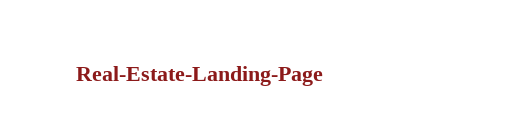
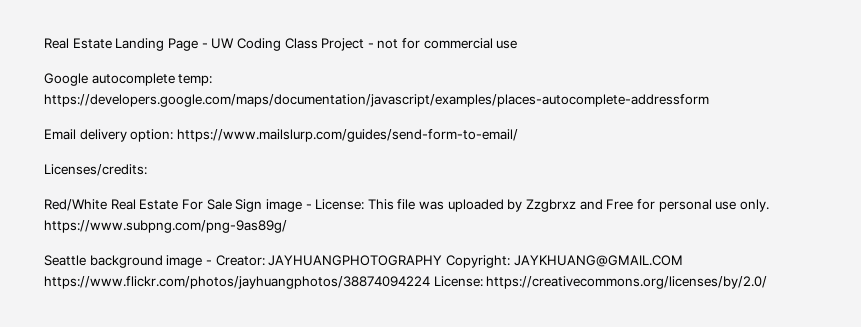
[76,66,323,86] Real-Estate-Landing-Page -> [44,38,518,51] [44,73,213,86] [44,94,709,107] [44,129,518,142] [44,164,147,176] [44,199,769,212] [44,220,287,233] [44,255,683,268] [44,276,768,289] Real Estate Landing Page - UW Coding Class Project - not for commercial use // Google autocomplete temp: https://developers.google.com/maps/documentation/javascript/examples/places-autocomplete-addressform // Email delivery option: https://www.mailslurp.com/guides/send-form-to-email/ // Licenses/credits: // Red/White Real Estate For Sale Sign image - License: This file was uploaded by Zzgbrxz and Free for personal use only. https://www.subpng.com/png-9as89g/ // Seattle background image - Creator: JAYHUANGPHOTOGRAPHY Copyright: JAYKHUANG@GMAIL.COM https://www.flickr.com/photos/jayhuangphotos/38874094224 License: https://creativecommons.org/licenses/by/2.0/

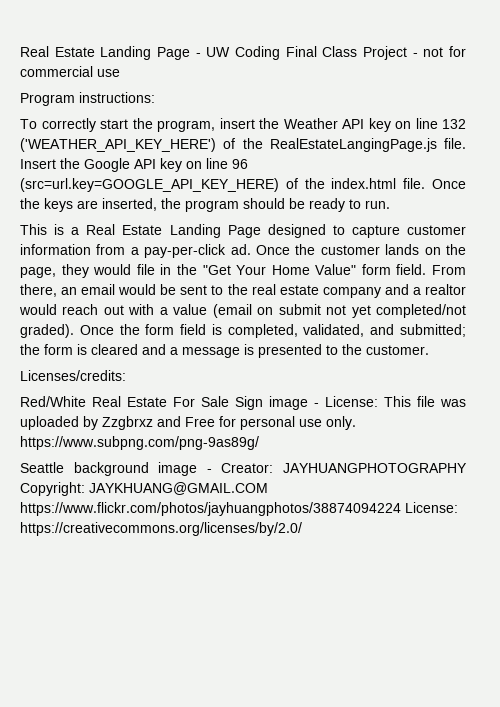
(281, 44) none -> [285,46,317,57] Final
[44,73,213,86] [44,94,709,107] [44,129,518,142] Google autocomplete temp: https://developers.google.com/maps/documentation/javascript/examples/places-autocomplete-addressform // Email delivery option: https://www.mailslurp.com/guides/send-form-to-email/ -> [20,92,155,106] [20,118,466,132] [20,138,466,152] [20,158,248,172] [20,178,467,192] [20,198,390,212] [20,224,466,238] [20,244,466,258] [20,264,466,278] [20,284,466,298] [19,304,466,318] [20,324,466,338] [20,344,429,358] Program instructions: // To correctly start the program, insert the Weather API key on line 132 ('WEATHER_API_KEY_HERE') of the RealEstateLangingPage.js file. Insert the Google API key on line 96 (src=url.key=GOOGLE_API_KEY_HERE) of the index.html file. Once the keys are inserted, the program should be ready to run. // This is a Real Estate Landing Page designed to capture customer information from a pay-per-click ad. Once the customer lands on the page, they would file in the "Get Your Home Value" form field. From there, an email would be sent to the real estate company and a realtor would reach out with a value (email on submit not yet completed/not graded). Once the form field is completed, validated, and submitted; the form is cleared and a message is presented to the customer.

